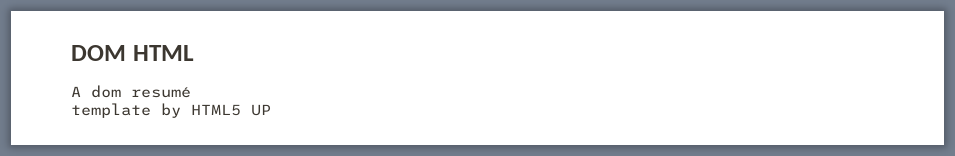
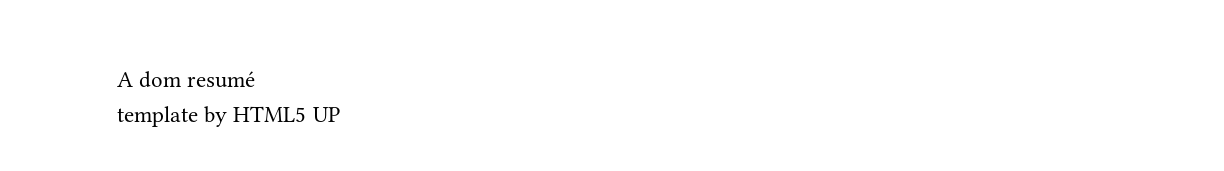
[71,45,194,61] DOM HTML // -> (117, 79) none

